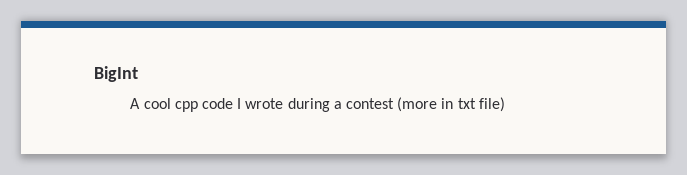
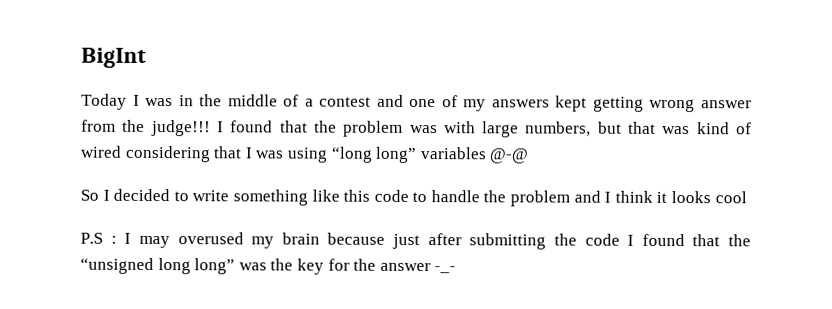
[130,97,505,112] A cool cpp code I wrote during a contest (more in txt file) -> [81,93,752,113] [81,119,752,138] [80,145,530,164] [80,188,747,207] [80,232,751,250] [80,257,457,275] Today I was in the middle of a contest and one of my answers kept getting wrong answer from the judge!!! I found that the problem was with large numbers, but that was kind of wired considering that I was using “long long” variables @-@ // So I decided to write something like this code to handle the problem and I think it looks cool // P.S : I may overused my brain because just after submitting the code I found that the “unsigned long long” was the key for the answer -_-

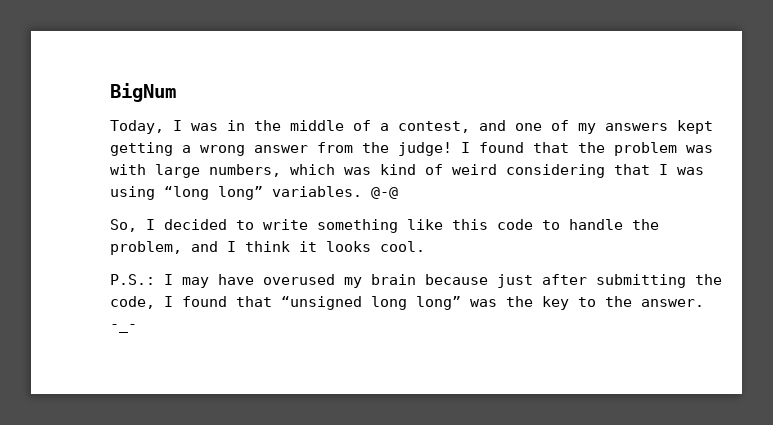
[81,47,147,68] [81,93,127,110] BigInt // Today -> [110,83,176,102] [110,120,164,134] BigNum // Today,
[319,96,372,107] contest -> [398,121,470,133] contest,
(644, 104) none -> [182,145,191,153] a
[150,119,211,137] judge!!! -> [398,142,452,156] judge!
[597,121,657,134] but that -> [290,164,335,175] which
[80,145,122,158] wired -> [452,164,497,175] weird
[419,147,487,160] variables -> [272,186,362,197] variables.
[80,189,99,201] So -> [110,219,137,232] So,
[510,190,571,207] problem -> [110,241,182,255] problem,
[714,191,747,204] [80,232,117,244] cool // P.S : -> [380,241,425,252] [110,274,155,285] cool. // P.S.:
(170, 242) none -> [218,274,254,285] have
[584,233,751,247] code I found that the -> [110,296,272,309] code, I found that
[327,258,431,272] for the answer -> [578,296,704,307] to the answer.

